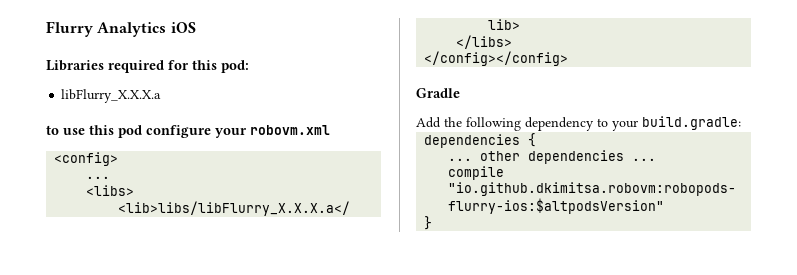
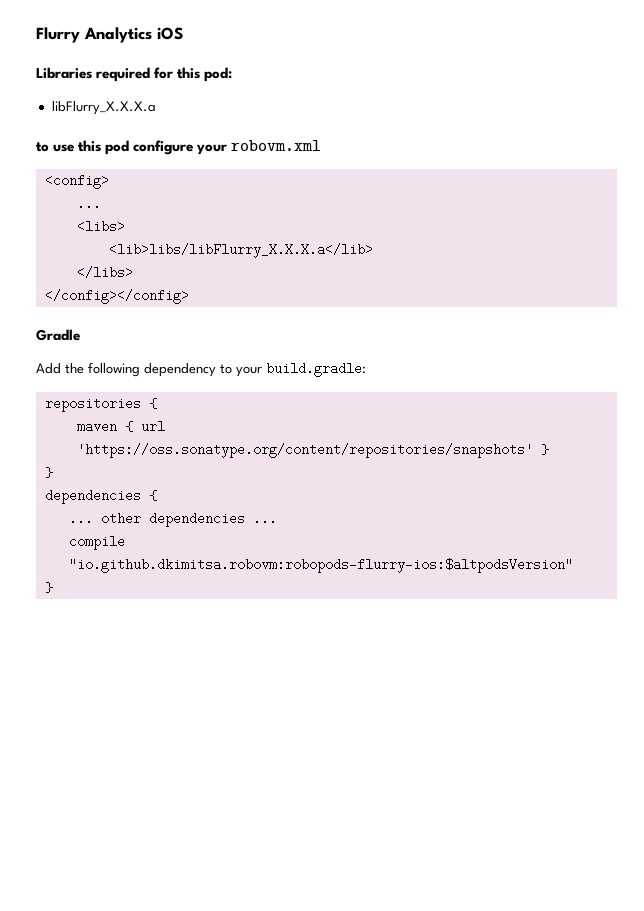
(741, 123) none -> [44,397,157,412] [76,420,165,433] [76,443,549,458] [44,467,53,478] // repositories { // maven { url 'https://oss.sonatype.org/content/repositories/snapshots' } // }

